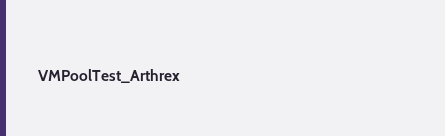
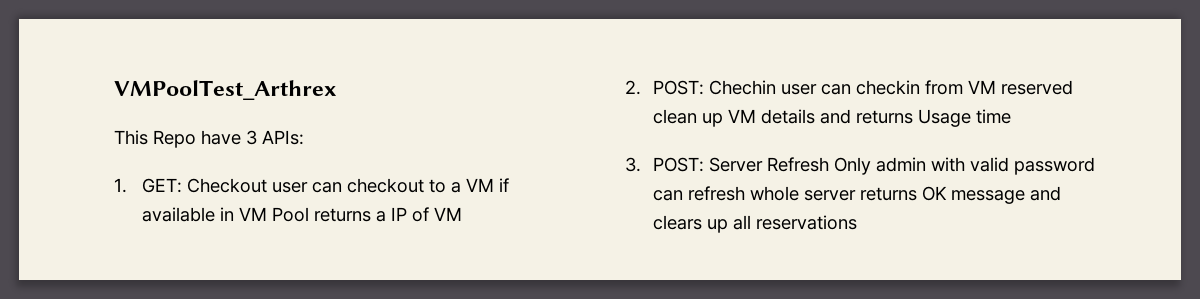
(180, 76) none -> [114,130,304,148] [114,178,509,193] [141,207,462,222] [625,80,1073,95] [652,109,1011,127] [625,157,1095,175] [652,186,1061,204] [652,215,857,233] // This Repo have 3 APIs: // 1. GET: Checkout user can checkout to a VM if available in VM Pool returns a IP of VM // 2. POST: Chechin user can checkin from VM reserved clean up VM details and returns Usage time // 3. POST: Server Refresh Only admin with valid password can refresh whole server returns OK message and clears up all reservations

